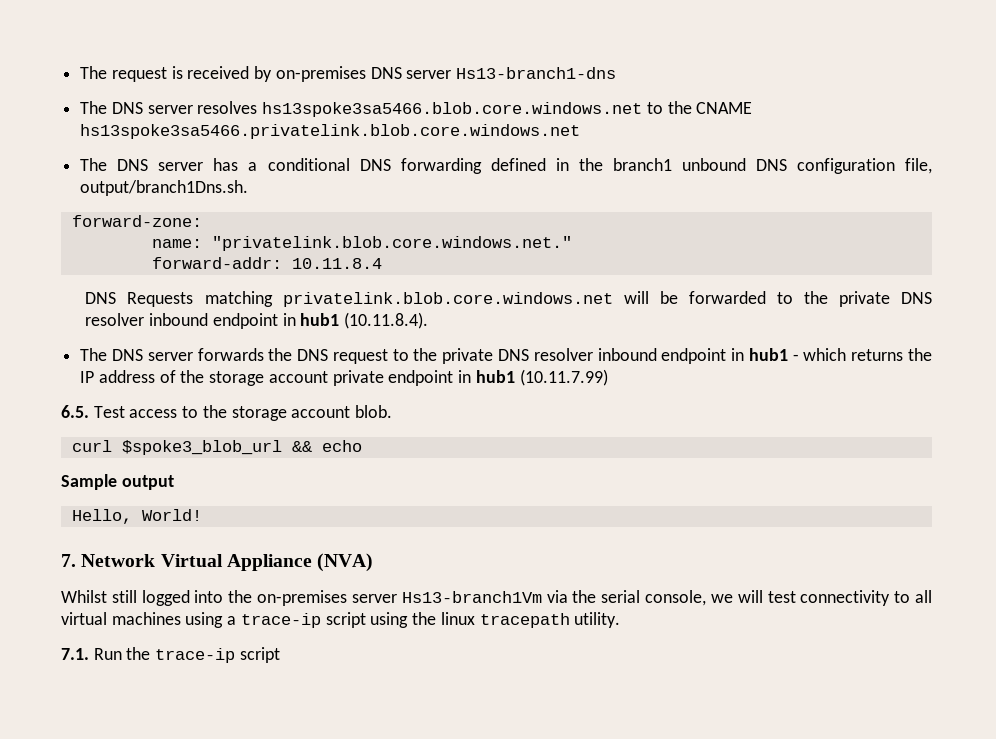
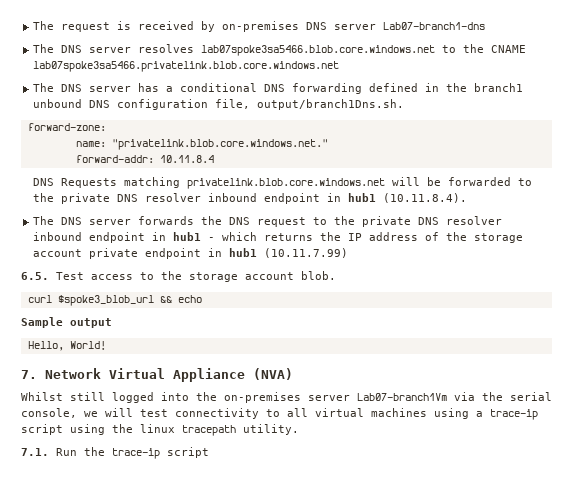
[456,67,617,79] Hs13-branch1-dns -> [383,22,486,30] Lab07-branch1-dns
[262,102,643,117] hs13spoke3sa5466.blob.core.windows.net -> [201,45,436,56] lab07spoke3sa5466.blob.core.windows.net
[80,124,581,139] hs13spoke3sa5466.privatelink.blob.core.windows.net -> [33,61,340,72] lab07spoke3sa5466.privatelink.blob.core.windows.net
[401,591,542,603] Hs13-branch1Vm -> [357,393,447,401] Lab07-branch1Vm

